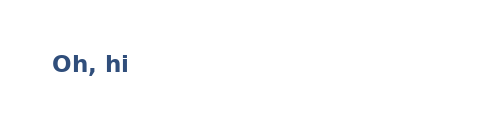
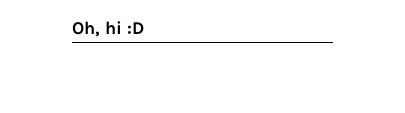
(129, 63) none -> [127,22,144,34] :D

